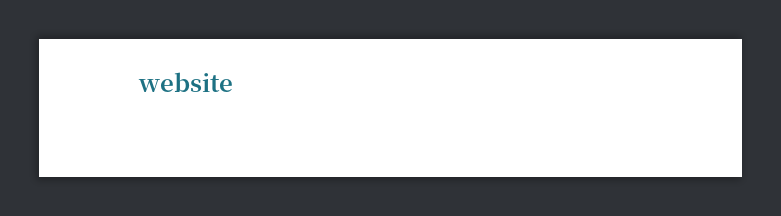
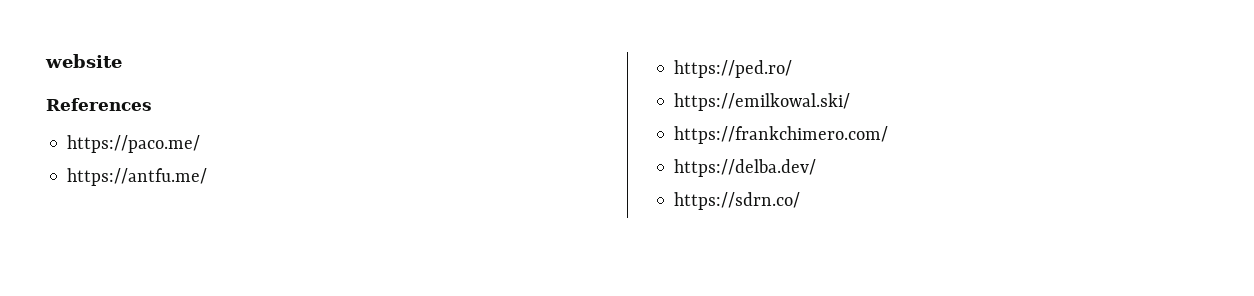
(233, 82) none -> [46,98,152,111] [67,135,201,153] [67,168,208,186] [674,60,793,78] [674,93,851,111] [674,126,889,144] [674,159,817,177] [674,192,801,210] // References // https://paco.me/ // https://antfu.me/ // https://ped.ro/ // https://emilkowal.ski/ // https://frankchimero.com/ // https://delba.dev/ // https://sdrn.co/

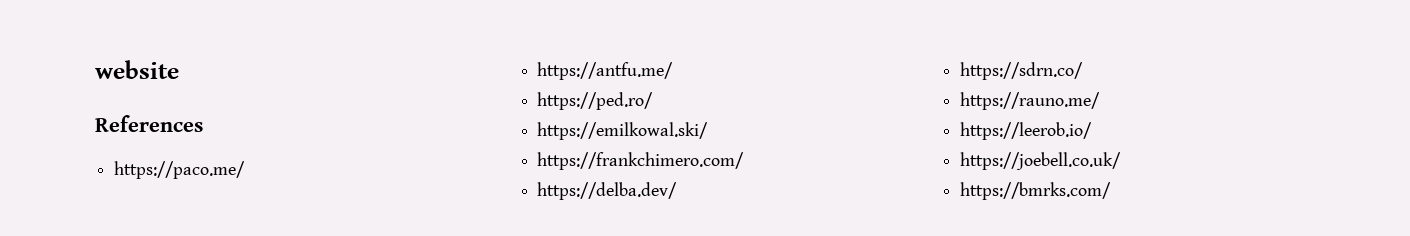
(801, 201) none -> [960,92,1101,110] [960,122,1093,140] [960,152,1122,170] [960,182,1112,200] // https://rauno.me/ // https://leerob.io/ // https://joebell.co.uk/ // https://bmrks.com/

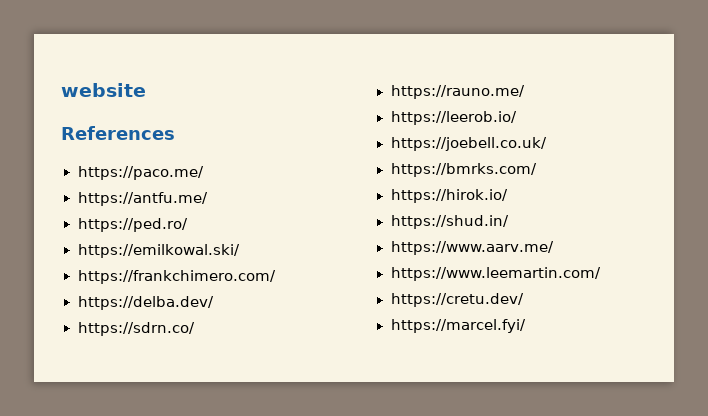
(1112, 191) none -> [390,189,508,203] [390,215,509,229] [390,241,555,255] [390,267,602,281] [390,293,524,307] [390,319,526,333] // https://hirok.io/ // https://shud.in/ // https://www.aarv.me/ // https://www.leemartin.com/ // https://cretu.dev/ // https://marcel.fyi/

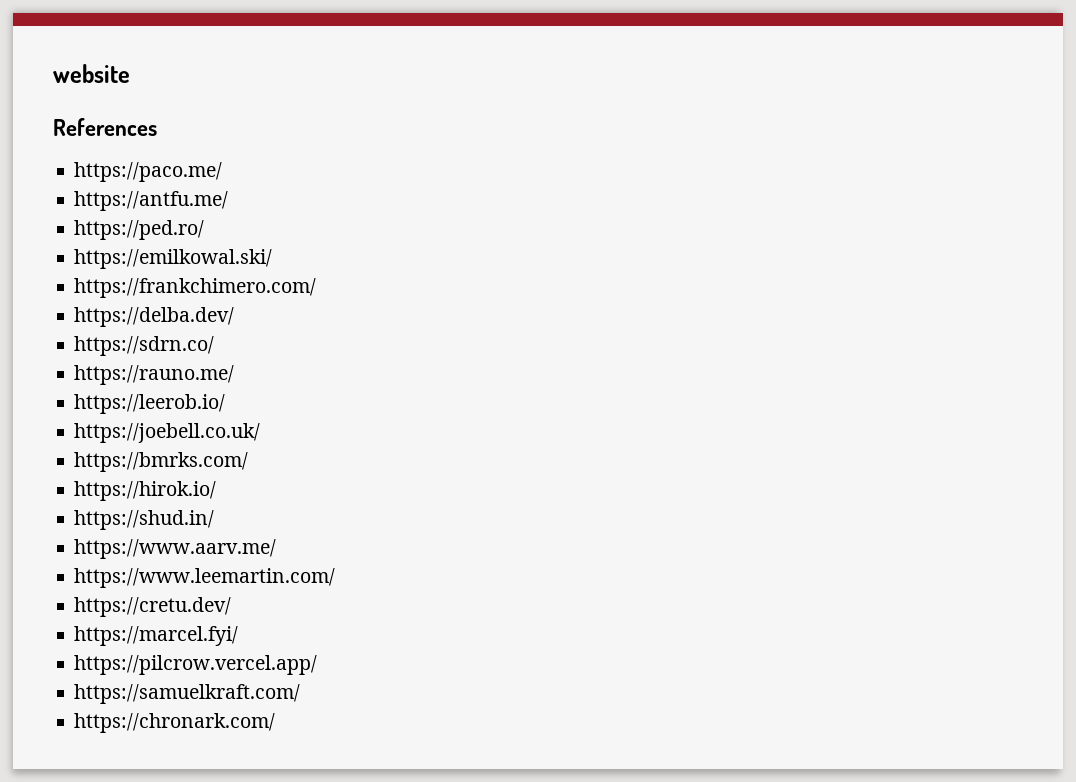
(526, 326) none -> [74,655,318,675] [74,684,301,704] [74,713,276,733] // https://pilcrow.vercel.app/ // https://samuelkraft.com/ // https://chronark.com/

